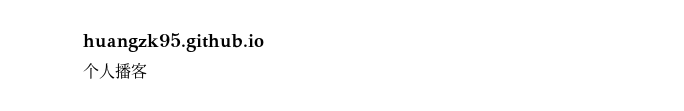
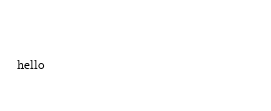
[83,33,264,52] [83,62,147,79] huangzk95.github.io // 个人播客 -> [17,60,45,69] hello

